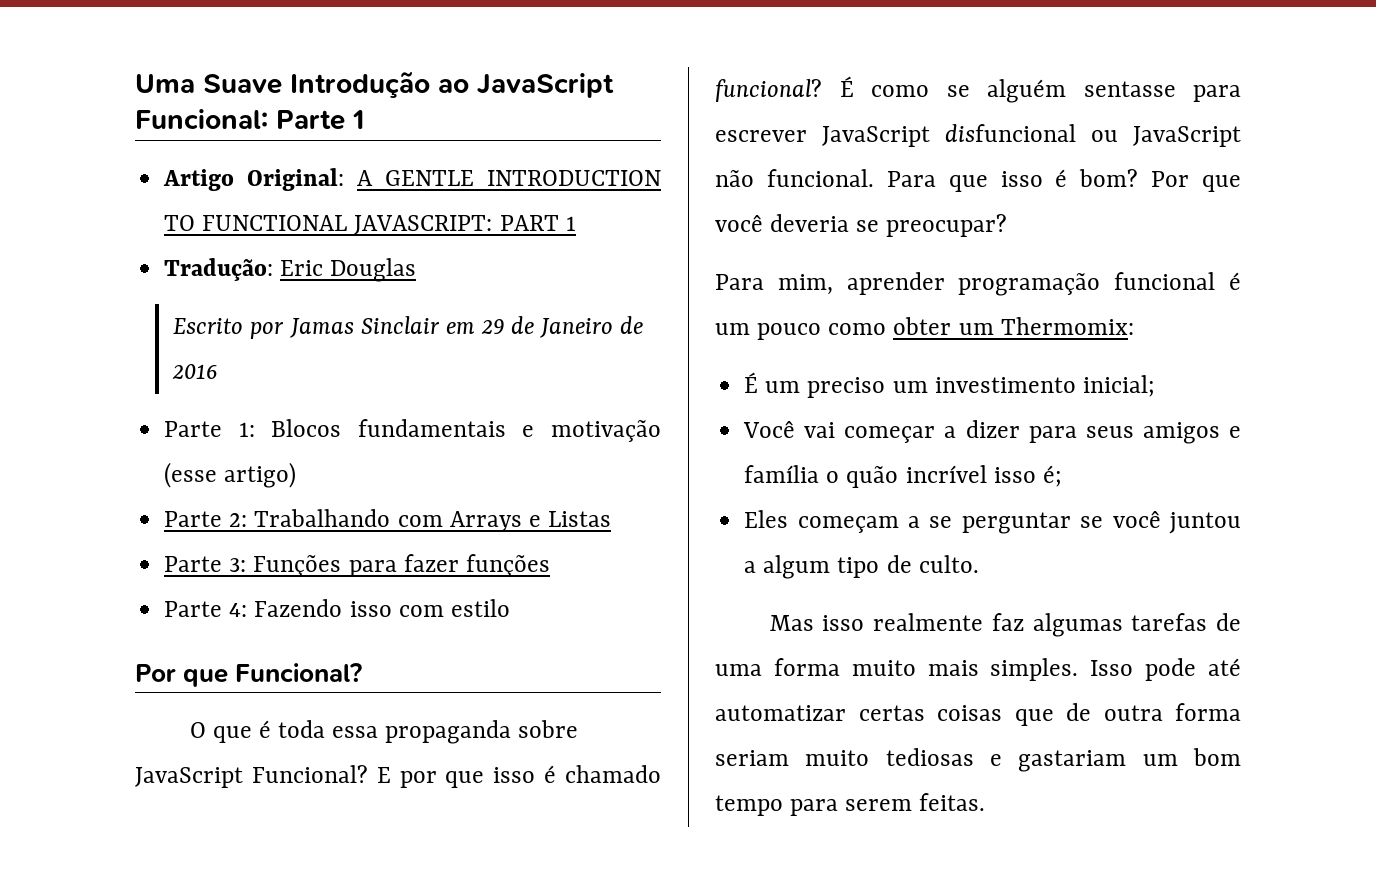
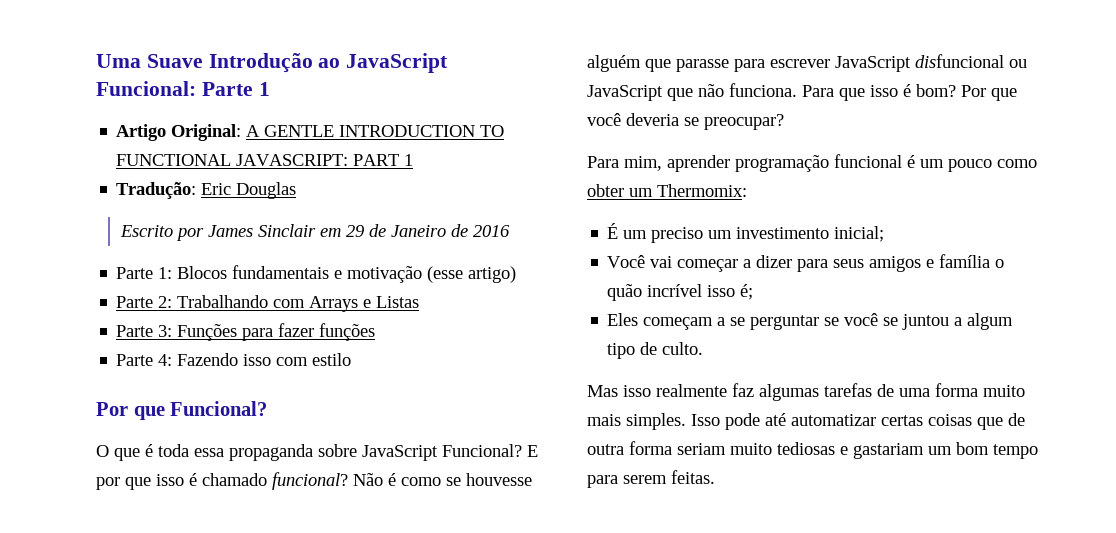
[289,318,354,338] Jamas -> [207,225,253,237] James
[839,76,1176,103] É como se alguém sentasse -> [353,473,532,486] [587,55,729,72] Não é como se houvesse alguém que parasse
[715,169,874,187] não funcional. -> [667,83,797,101] que não funciona.
(1161, 519) none -> [883,317,899,326] se

